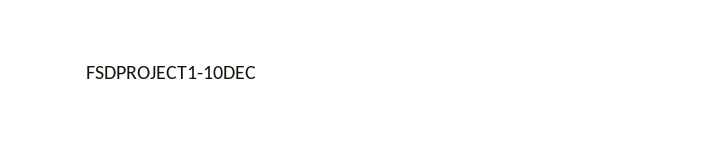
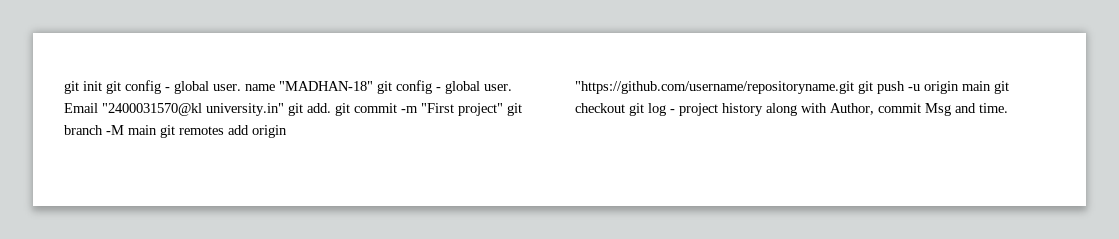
[86,66,256,79] FSDPROJECT1-10DEC -> [64,80,512,94] [64,103,522,116] [64,125,287,138] [575,81,1009,94] [575,103,1008,116] git init git config - global user. name "MADHAN-18" git config - global user. Email "2400031570@kl university.in" git add. git commit -m "First project" git branch -M main git remotes add origin "https://github.com/username/repositoryname.git git push -u origin main git checkout git log - project history along with Author, commit Msg and time.

